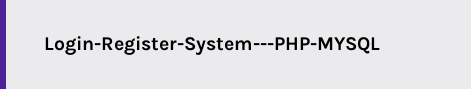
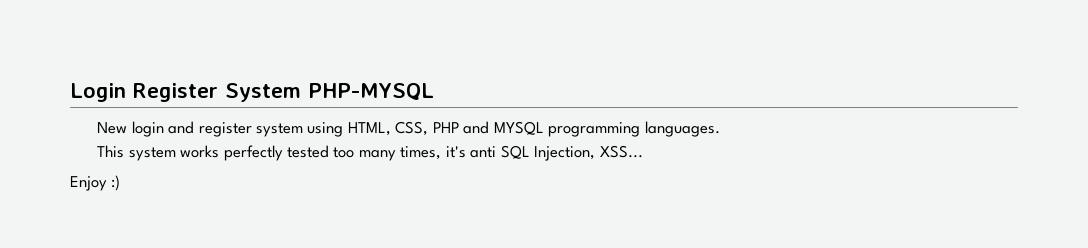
[44,36,380,55] Login-Register-System---PHP-MYSQL -> [70,83,434,102] [97,121,720,137] [97,145,643,161] [70,175,121,191] Login Register System PHP-MYSQL // New login and register system using HTML, CSS, PHP and MYSQL programming languages. // This system works perfectly tested too many times, it's anti SQL Injection, XSS... // Enjoy :)

